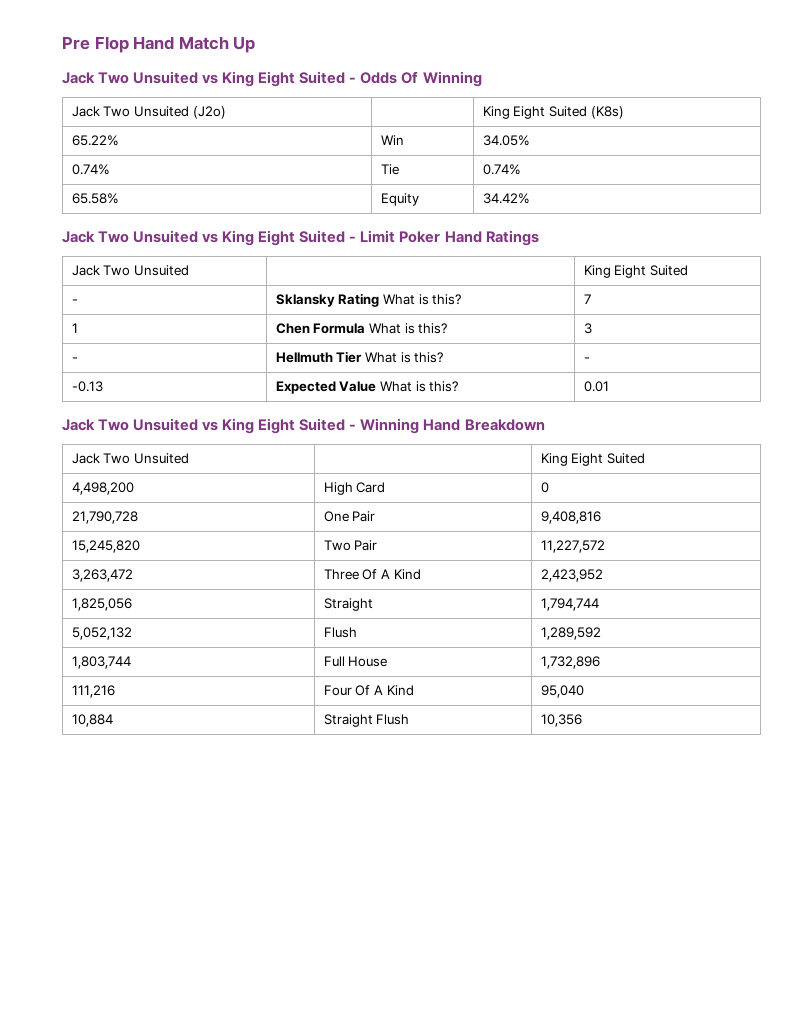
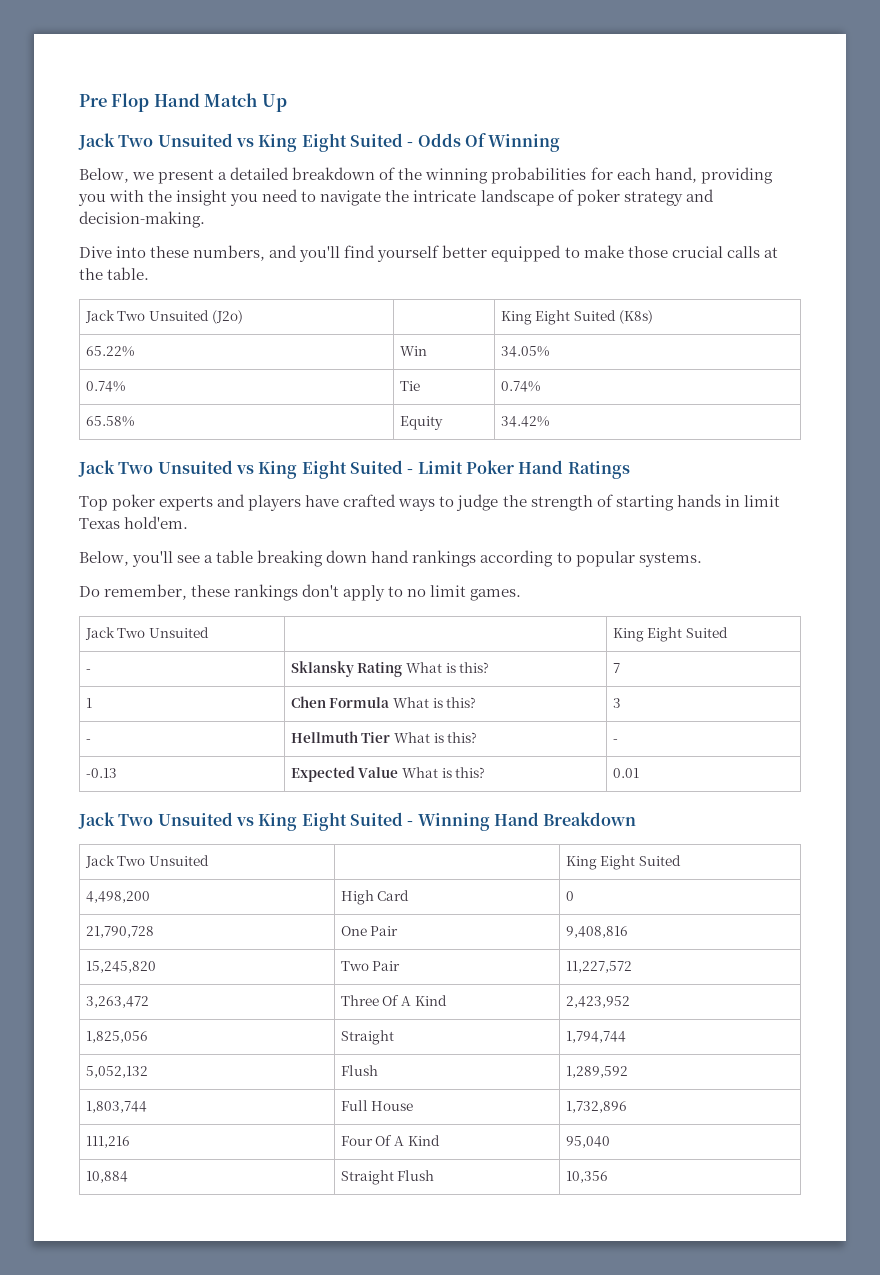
(482, 79) none -> [79,167,773,184] [78,189,714,206] [79,211,205,228] [79,245,778,262] [79,267,150,280] // Below, we present a detailed breakdown of the winning probabilities for each hand, providing you with the insight you need to navigate the intricate landscape of poker strategy and decision-making. // Dive into these numbers, and you'll find yourself better equipped to make those crucial calls at the table.
(539, 238) none -> [79,494,780,511] [79,516,189,529] [79,550,702,567] [79,584,522,601] // Top poker experts and players have crafted ways to judge the strength of starting hands in limit Texas hold'em. // Below, you'll see a table breaking down hand rankings according to popular systems. // Do remember, these rankings don't apply to no limit games.

